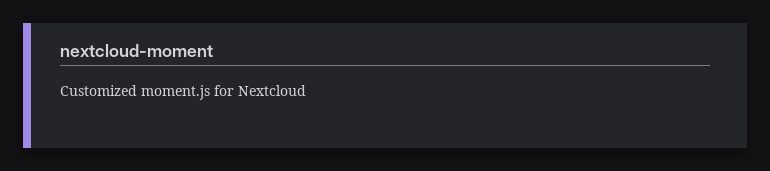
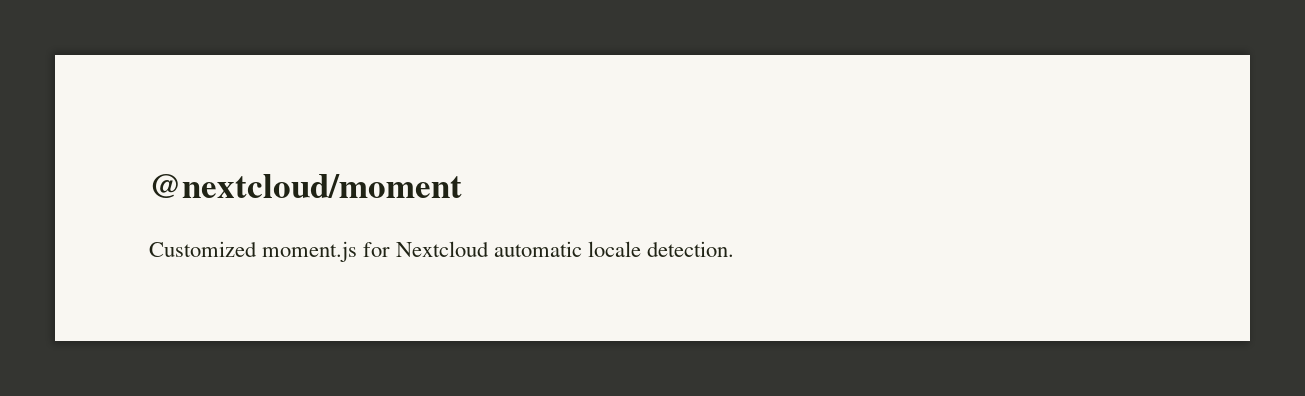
[60,44,213,57] nextcloud-moment -> [149,174,462,198] @nextcloud/moment
(306, 90) none -> [494,241,735,257] automatic locale detection.

